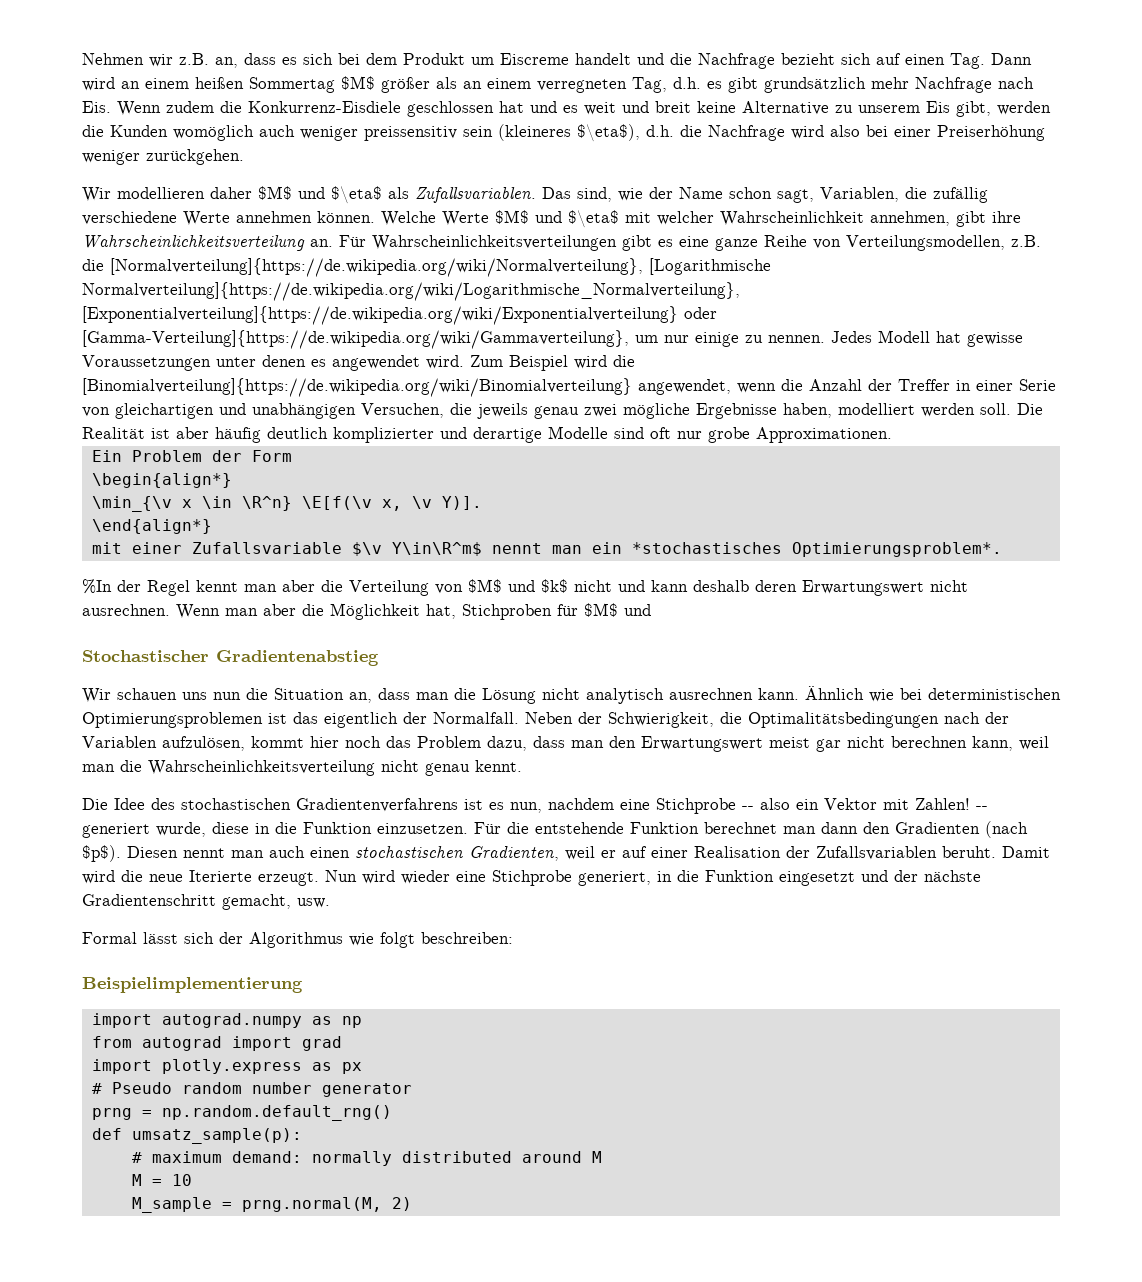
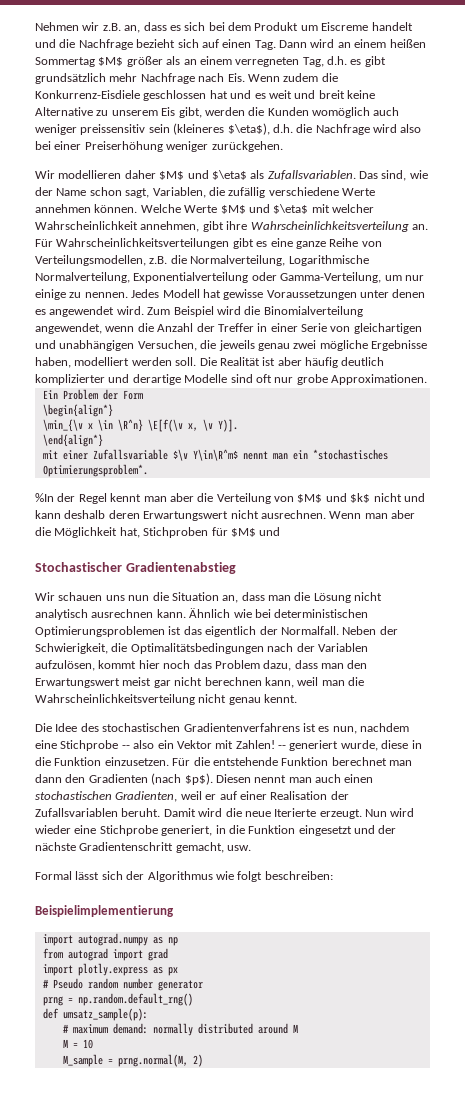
[110,258,771,277] [82,282,740,301] [82,306,717,325] [82,330,629,349] [Normalverteilung]{https://de.wikipedia.org/wiki/Normalverteilung}, [Logarithmische Normalverteilung]{https://de.wikipedia.org/wiki/Logarithmische_Normalverteilung}, [Exponentialverteilung]{https://de.wikipedia.org/wiki/Exponentialverteilung} oder [Gamma-Verteilung]{https://de.wikipedia.org/wiki/Gammaverteilung}, -> [190,255,369,266] [35,272,382,283] Normalverteilung, Logarithmische Normalverteilung, Exponentialverteilung oder Gamma-Verteilung,
[82,378,632,397] [Binomialverteilung]{https://de.wikipedia.org/wiki/Binomialverteilung} -> [263,306,363,317] Binomialverteilung

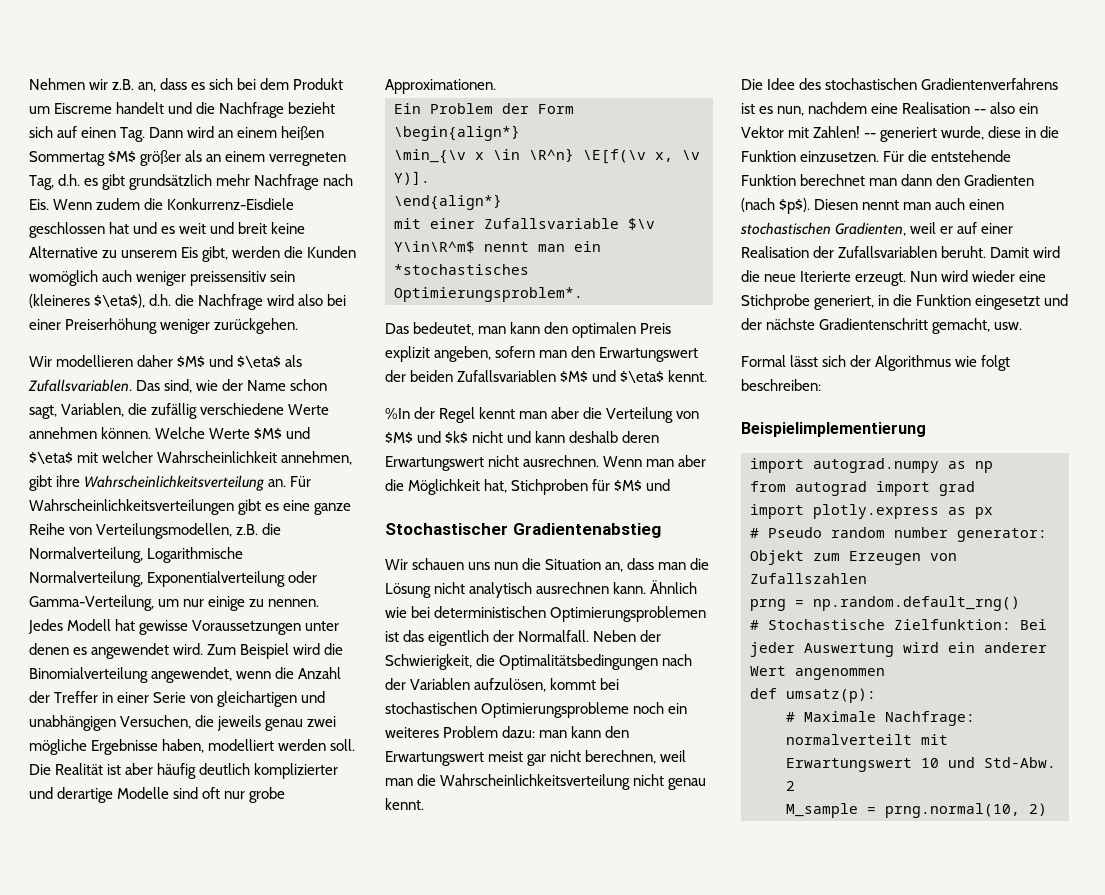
(148, 470) none -> [385,322,672,338] [385,346,699,362] [385,370,708,383] // Das bedeutet, man kann den optimalen Preis explizit angeben, sofern man den Erwartungswert der beiden Zufallsvariablen $M$ und $\eta$ kennt.
[138,660,344,671] hier noch das Problem dazu, dass man -> [600,678,620,690] [385,702,688,718] [385,726,602,738] bei stochastischen Optimierungsprobleme noch ein weiteres Problem dazu: man kann
[204,677,294,688] berechnen kann, -> [585,750,657,764] berechnen,
[60,740,119,751] Stichprobe -> [902,102,971,114] Realisation
[157,980,203,991] [42,993,193,1006] generator // prng = np.random.default_rng() -> [957,528,1047,542] [750,550,957,565] [750,573,867,584] [750,596,1020,611] [750,619,1047,630] [750,642,1047,657] [750,666,885,680] generator: Objekt zum Erzeugen von Zufallszahlen // prng = np.random.default_rng() // # Stochastische Zielfunktion: Bei jeder Auswertung wird ein anderer Wert angenommen
[62,1008,148,1021] [62,1023,298,1036] [62,1039,93,1049] umsatz_sample(p): // # maximum demand: normally distributed around M // M = 10 -> [786,688,876,703] [786,711,975,726] [786,734,948,745] [786,757,1056,772] [786,781,795,791] umsatz(p): // # Maximale Nachfrage: normalverteilt mit Erwartungswert 10 und Std-Abw. 2
[117,1054,188,1067] prng.normal(M, -> [885,803,1020,818] prng.normal(10,

